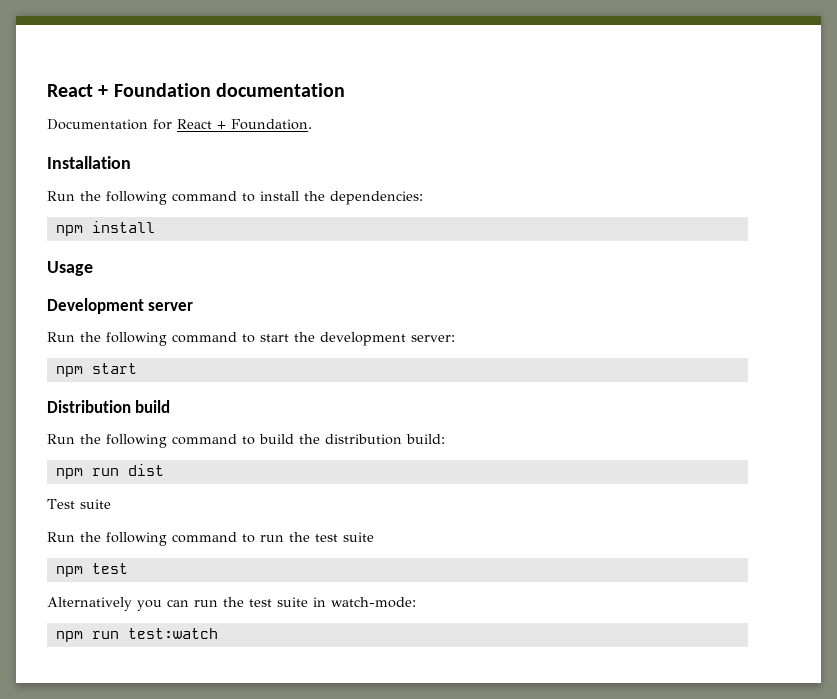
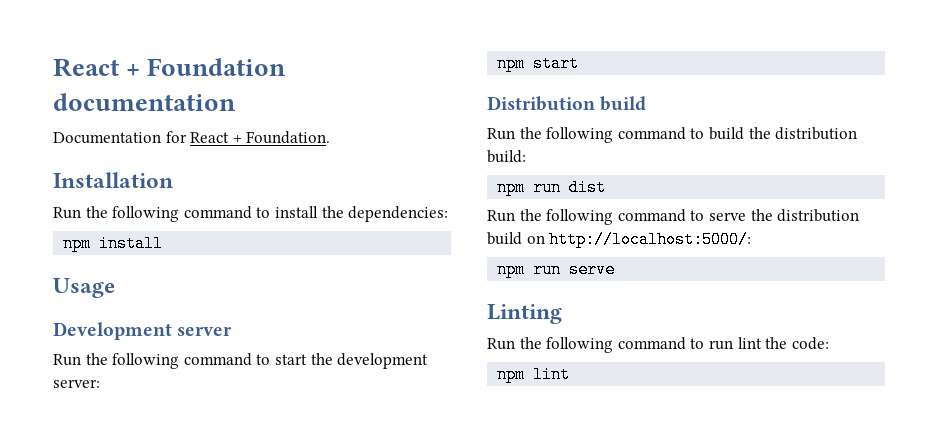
[47,499,111,509] Test suite -> [487,209,860,225] [487,231,752,248] [497,261,616,278] [487,304,562,324] Run the following command to serve the distribution build on http://localhost:5000/: // npm run serve // Linting
[289,532,374,542] [55,563,128,577] [47,597,416,611] [55,628,218,642] the test suite // npm test // Alternatively you can run the test suite in watch-mode: // npm run test:watch -> [737,337,829,350] [497,366,571,383] lint the code: // npm lint

